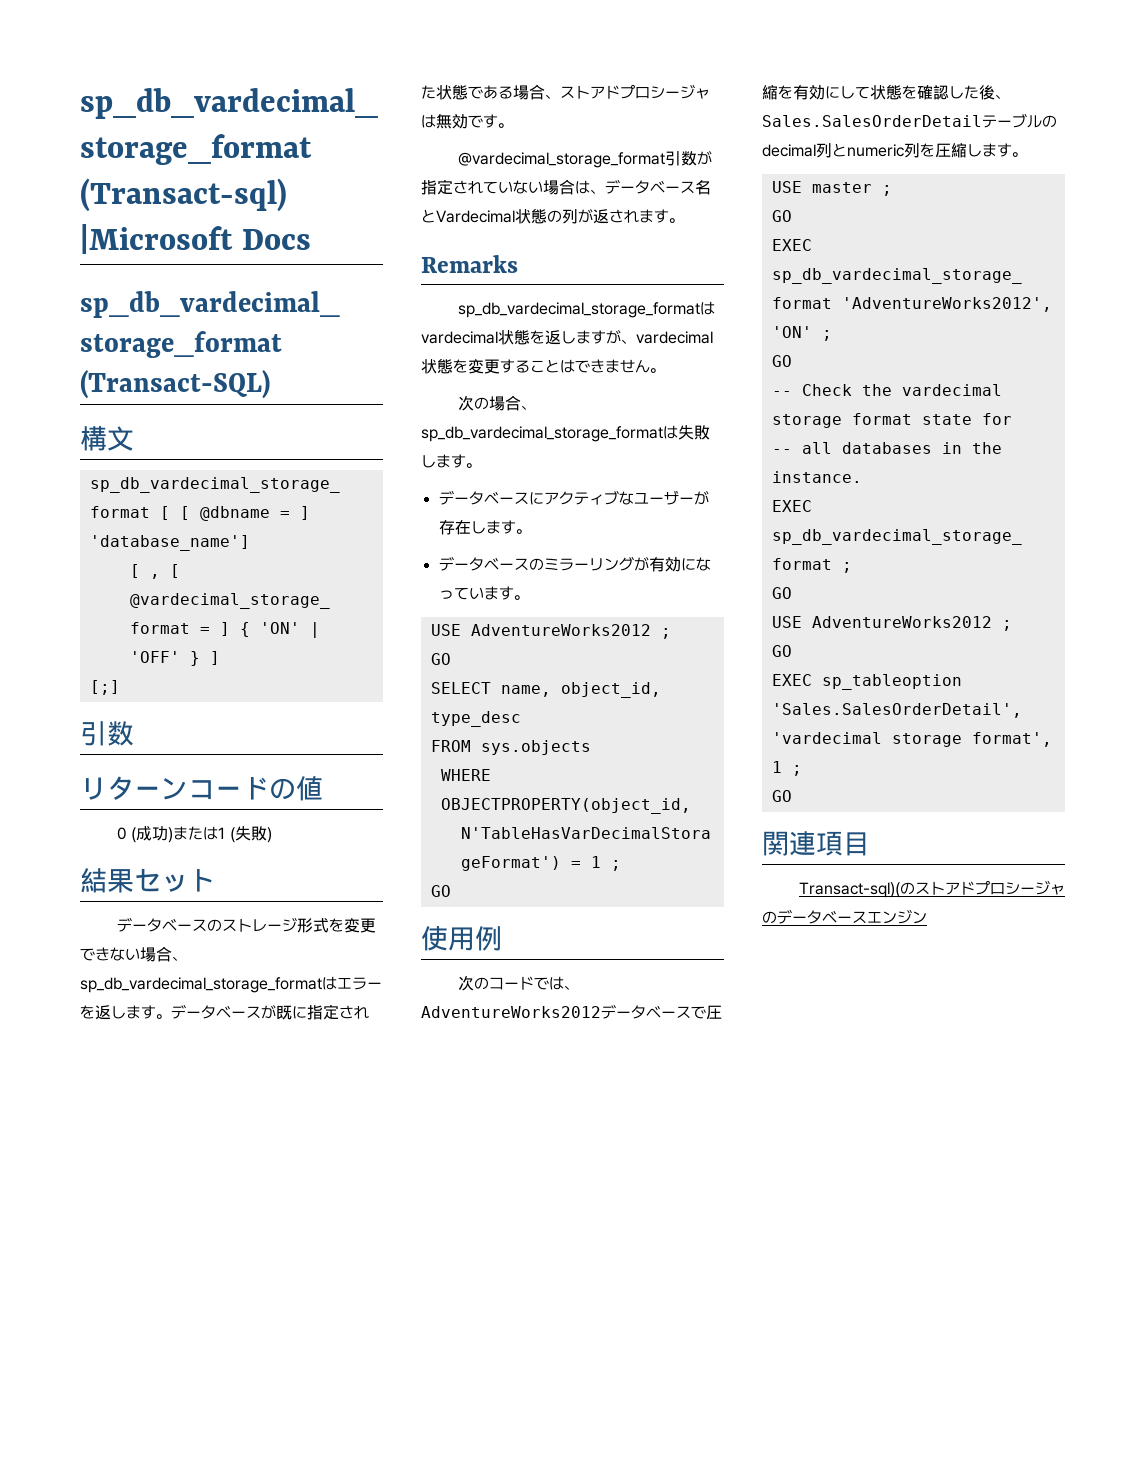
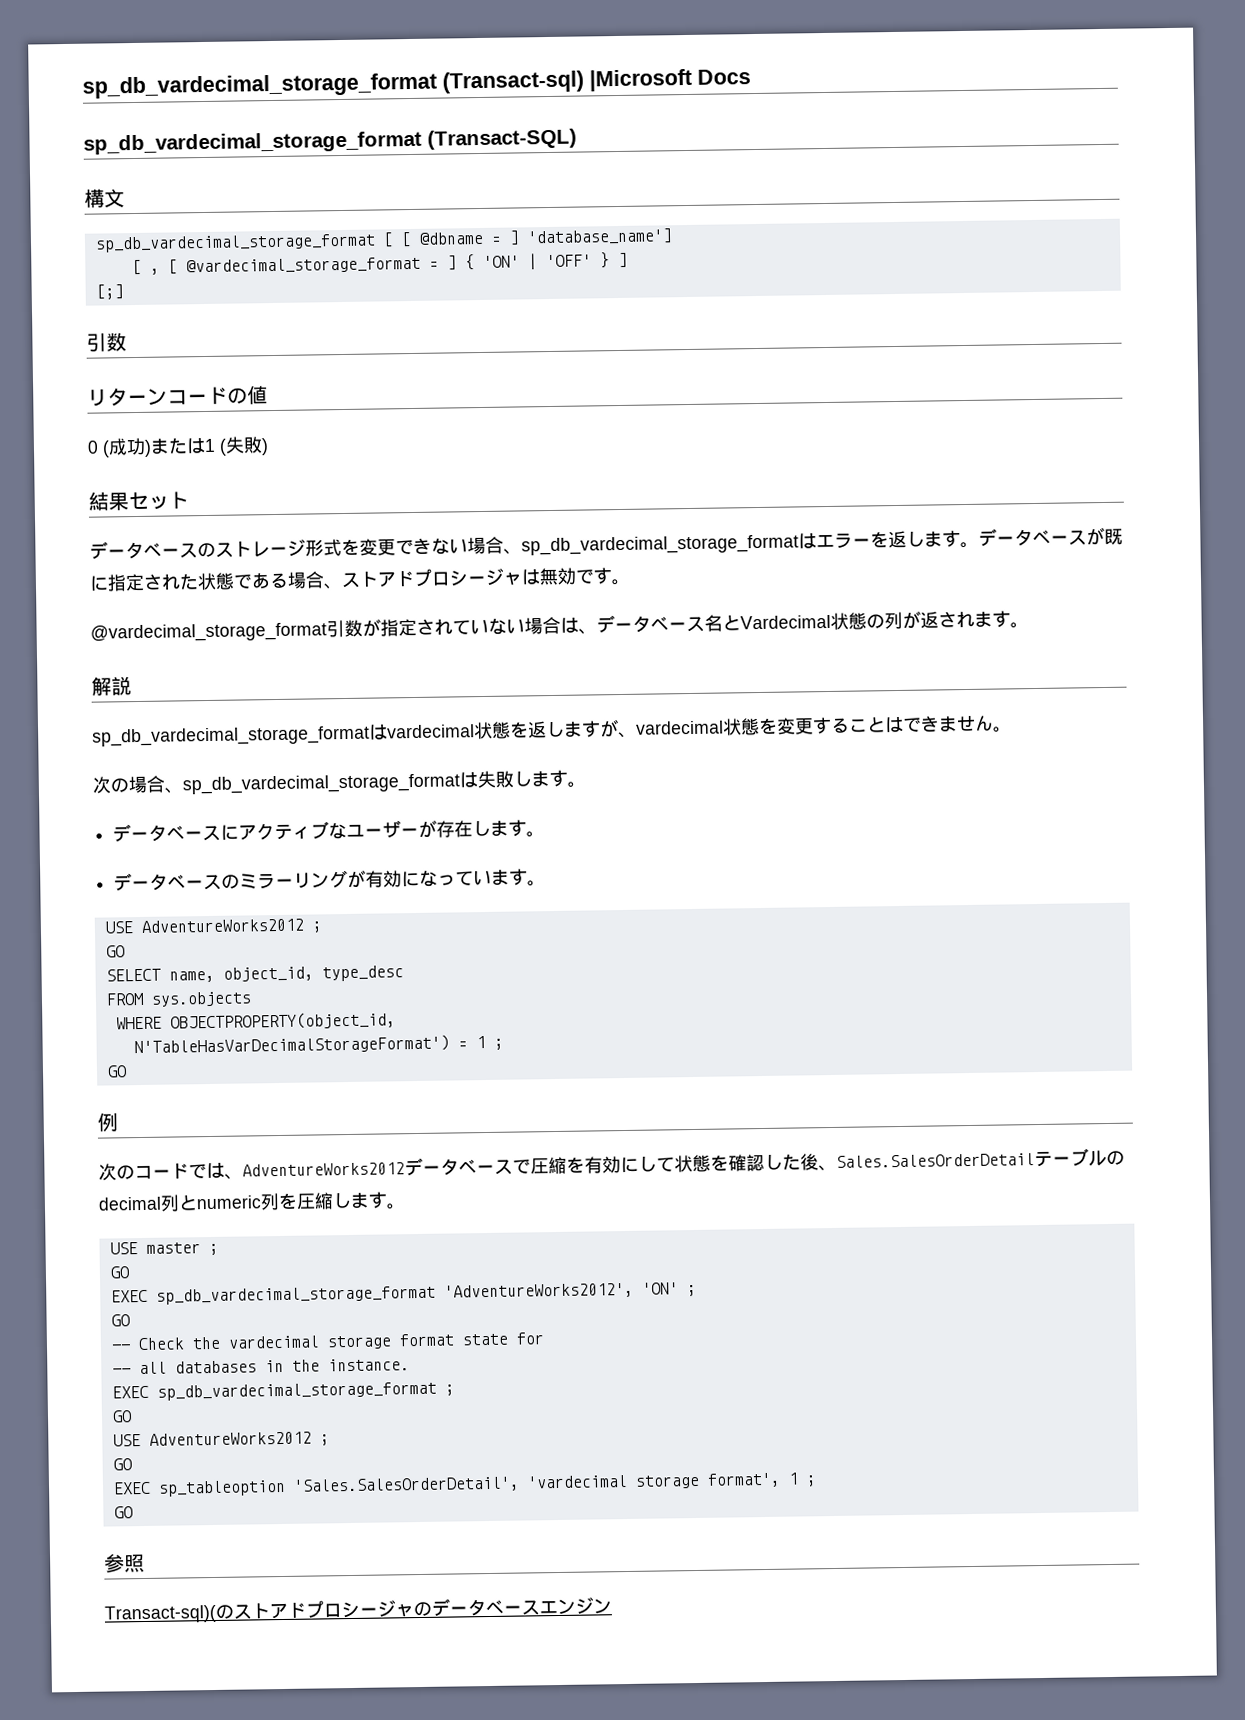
[421,255,518,273] Remarks -> [91,676,132,696] 解説
[421,926,475,951] 使用 -> (127, 1071) none
[762,831,870,856] 関連項目 -> [103,1553,145,1573] 参照

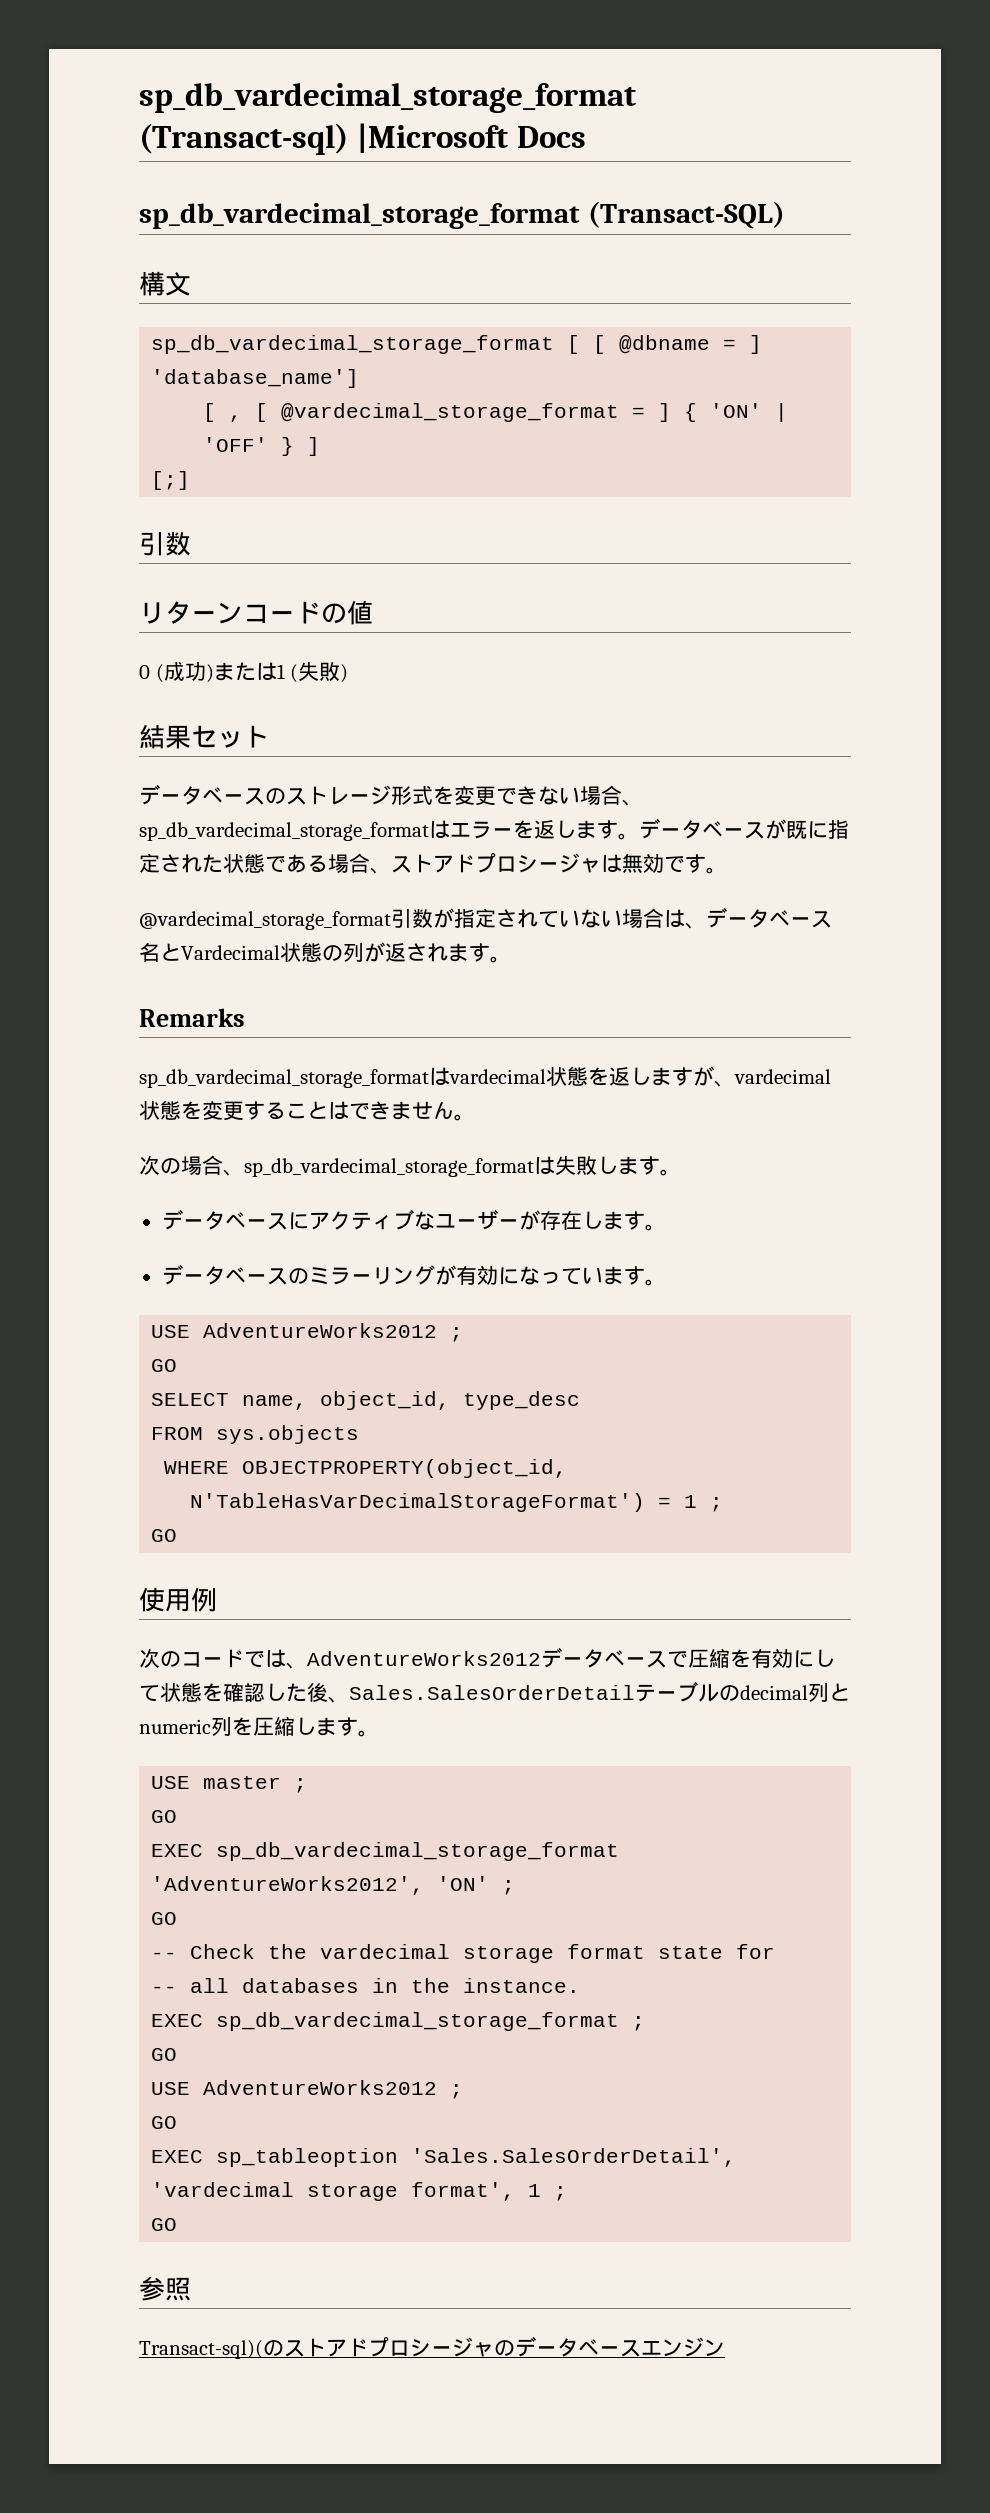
[91,676,132,696] 解説 -> [139,1008,245,1027] Remarks
(127, 1071) none -> [139,1587,191,1612] 使用

